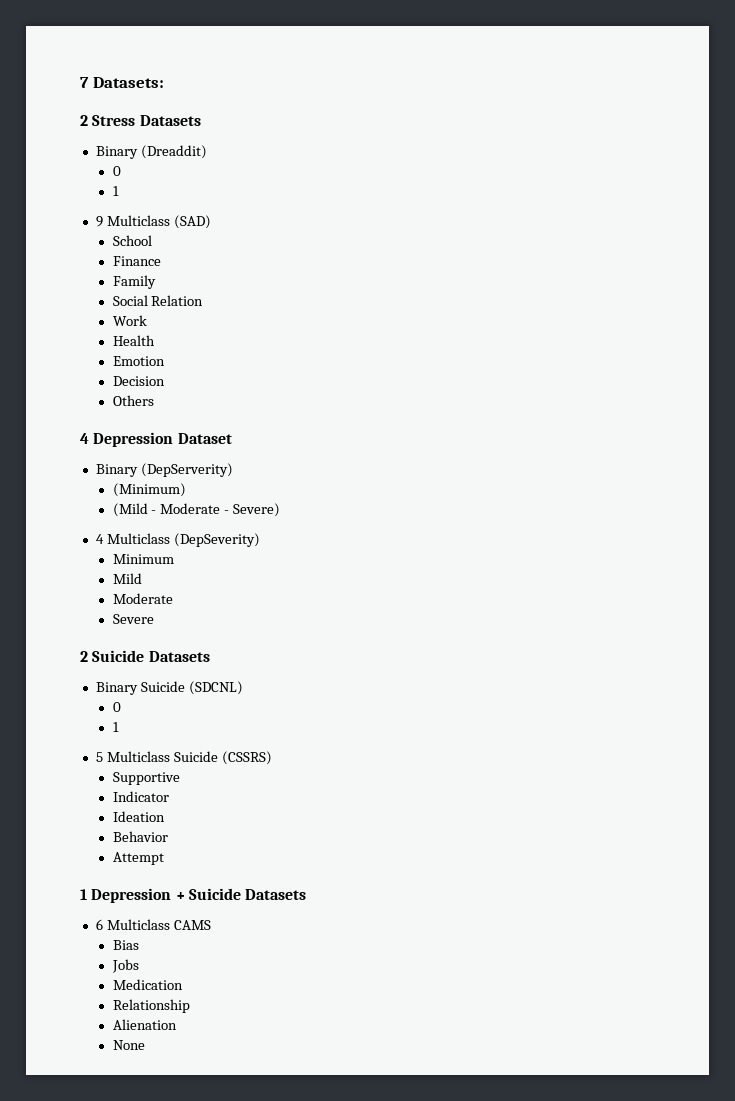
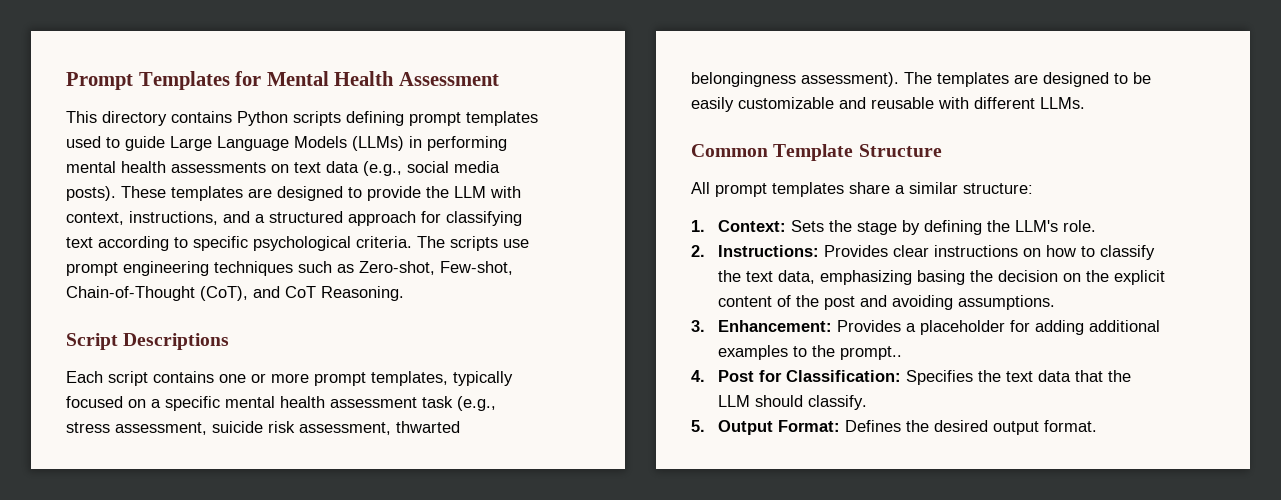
[80,77,164,88] [80,115,201,126] [95,145,207,159] [112,166,121,176] [112,186,119,196] [95,215,211,229] [112,235,152,246] [112,256,161,266] [112,275,156,289] [112,295,204,306] [112,315,147,326] [112,335,155,346] [112,356,165,366] [112,376,165,386] [112,395,154,406] [80,432,232,447] [95,463,233,477] [112,483,186,497] [112,503,281,517] [95,533,260,547] [112,554,174,564] [112,573,142,584] [112,593,173,604] [112,614,154,624] [80,650,210,662] [95,681,243,695] [112,702,121,712] [112,722,119,732] [95,751,272,765] [112,772,180,785] [112,791,169,802] [112,811,165,822] [112,831,168,842] [112,852,164,865] [80,888,307,903] [95,919,211,930] [112,940,139,950] [111,959,139,973] [112,979,183,990] [112,999,190,1013] [112,1019,177,1030] [112,1040,145,1050] 7 Datasets: // 2 Stress Datasets // Binary (Dreaddit) // 0 // 1 // 9 Multiclass (SAD) // School // Finance // Family // Social Relation // Work // Health // Emotion // Decision // Others // 4 Depression Dataset // Binary (DepServerity) // (Minimum) // (Mild - Moderate - Severe) // 4 Multiclass (DepSeverity) // Minimum // Mild // Moderate // Severe // 2 Suicide Datasets // Binary Suicide (SDCNL) // 0 // 1 // 5 Multiclass Suicide (CSSRS) // Supportive // Indicator // Ideation // Behavior // Attempt // 1 Depression + Suicide Datasets // 6 Multiclass CAMS // Bias // Jobs // Medication // Relationship // Alienation // None -> [66,71,499,90] [66,111,538,126] [66,136,507,151] [66,161,500,176] [66,186,521,201] [66,211,522,226] [66,236,529,251] [66,261,513,276] [66,286,404,301] [66,333,230,350] [66,371,513,386] [66,396,496,411] [66,421,460,435] [691,72,1151,87] [691,97,1085,112] [691,144,942,161] [691,182,1033,197] [691,220,1096,235] [691,245,1155,260] [717,270,1165,285] [717,295,1055,310] [691,320,1160,335] [717,345,902,360] [691,370,1131,385] [717,395,867,410] [691,420,1097,435] Prompt Templates for Mental Health Assessment // This directory contains Python scripts defining prompt templates used to guide Large Language Models (LLMs) in performing mental health assessments on text data (e.g., social media posts). These templates are designed to provide the LLM with context, instructions, and a structured approach for classifying text according to specific psychological criteria. The scripts use prompt engineering techniques such as Zero-shot, Few-shot, Chain-of-Thought (CoT), and CoT Reasoning. // Script Descriptions // Each script contains one or more prompt templates, typically focused on a specific mental health assessment task (e.g., stress assessment, suicide risk assessment, thwarted belongingness assessment). The templates are designed to be easily customizable and reusable with different LLMs. // Common Template Structure // All prompt templates share a similar structure: // 1. Context: Sets the stage by defining the LLM's role. // 2. Instructions: Provides clear instructions on how to classify the text data, emphasizing basing the decision on the explicit content of the post and avoiding assumptions. // 3. Enhancement: Provides a placeholder for adding additional examples to the prompt.. // 4. Post for Classification: Specifies the text data that the LLM should classify. // 5. Output Format: Defines the desired output format.

